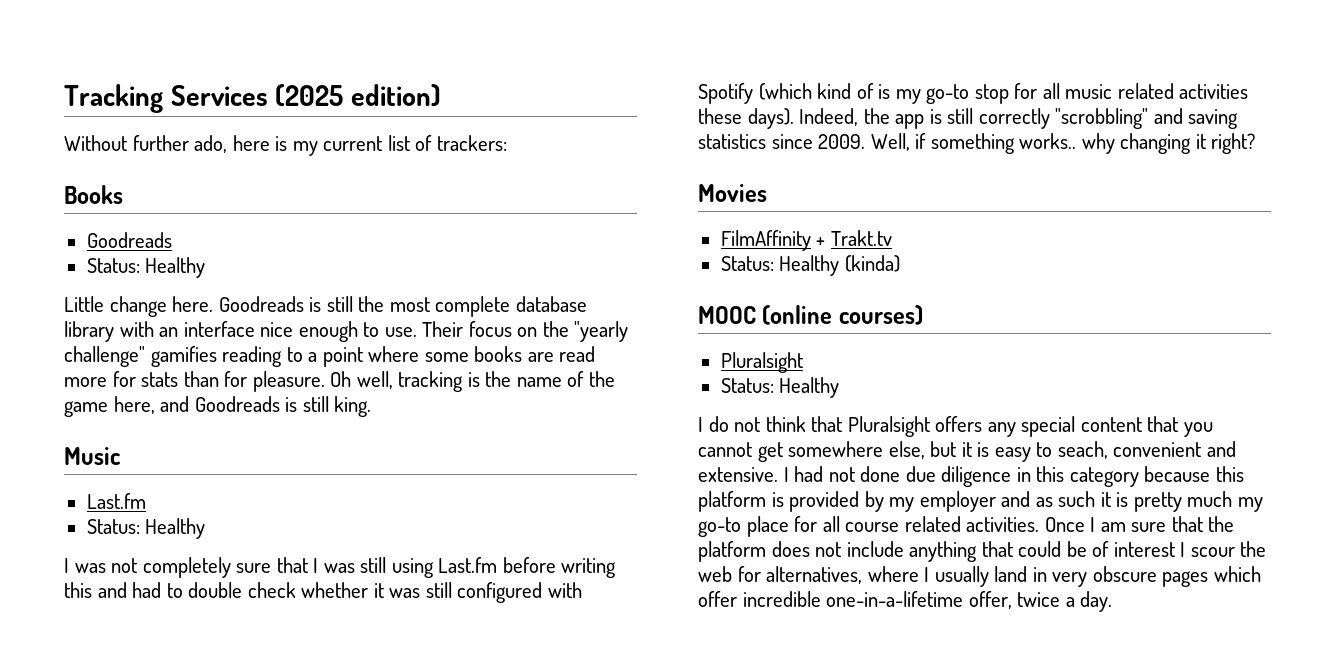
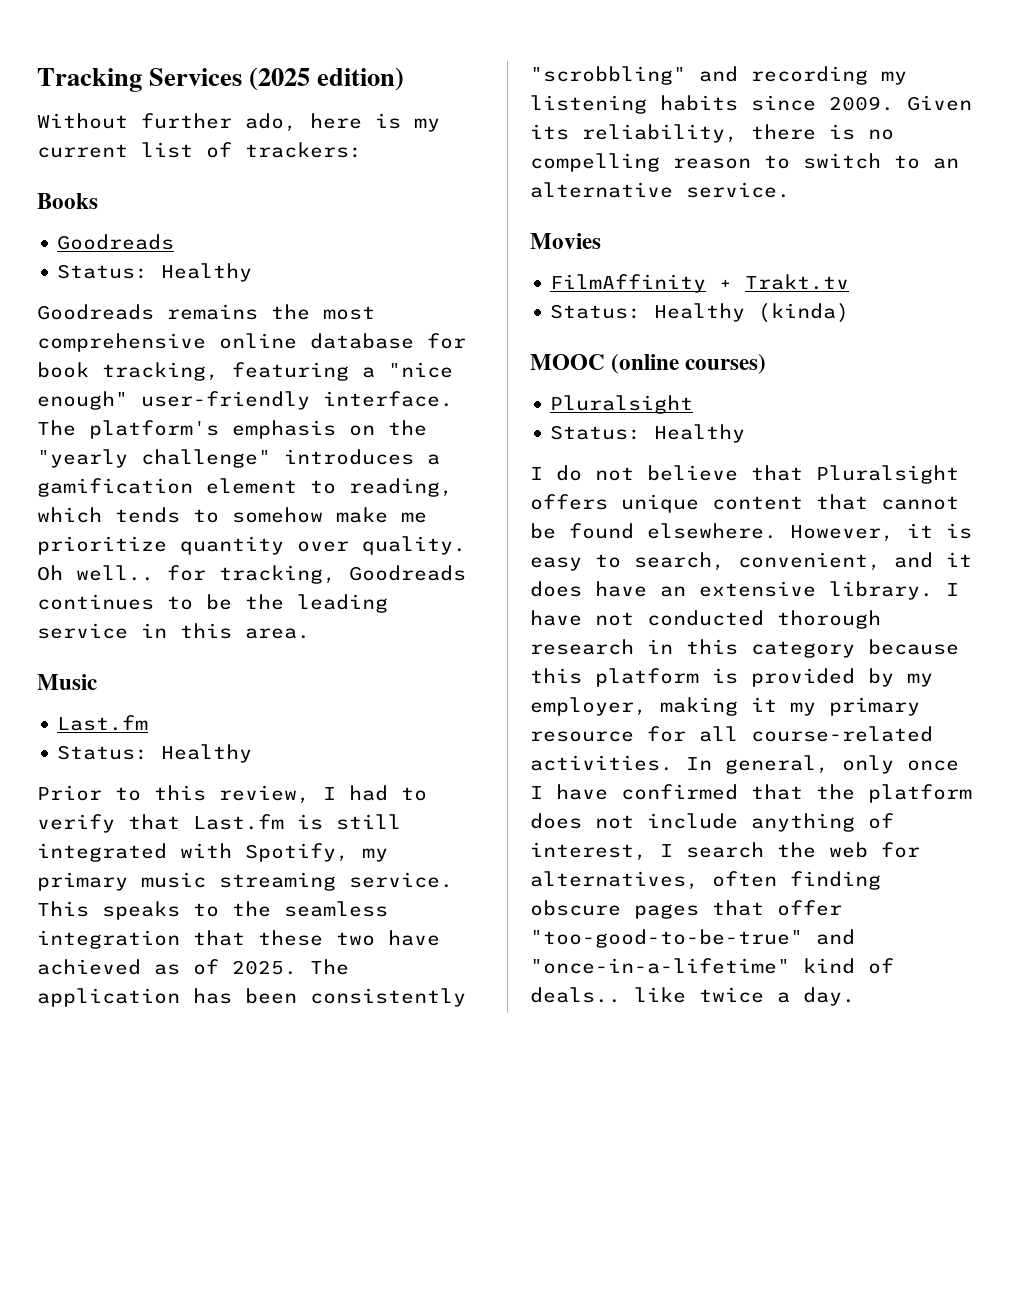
[64,296,587,317] [64,321,629,342] [64,346,596,367] [64,371,615,392] [64,396,372,417] [64,447,120,465] [86,493,146,509] [86,518,206,539] [64,557,617,578] [64,582,582,603] [698,83,1249,104] [698,108,1239,129] [698,133,1256,154] Little change here. Goodreads is still the most complete database library with an interface nice enough to use. Their focus on the "yearly challenge" gamifies reading to a point where some books are read more for stats than for pleasure. Oh well, tracking is the name of the game here, and Goodreads is still king. // Music // Last.fm // Status: Healthy // I was not completely sure that I was still using Last.fm before writing this and had to double check whether it was still configured with Spotify (which kind of is my go-to stop for all music related activities these days). Indeed, the app is still correctly "scrobbling" and saving statistics since 2009. Well, if something works.. why changing it right? -> [37,304,375,320] [37,333,466,352] [37,362,453,381] [37,391,453,410] [37,420,427,439] [37,449,440,468] [37,478,453,497] [37,507,427,523] [37,536,466,555] [37,565,466,584] [37,594,388,613] [37,623,310,639] [37,674,97,690] [57,715,149,731] [57,744,253,763] [37,785,427,804] [37,814,401,833] [37,843,388,862] [37,872,453,891] [37,901,388,920] [37,930,440,949] [37,959,349,975] [37,988,466,1007] [530,66,907,85] [530,95,972,114] [530,124,894,143] [530,153,959,172] [530,182,790,198] Goodreads remains the most comprehensive online database for book tracking, featuring a "nice enough" user-friendly interface. The platform's emphasis on the "yearly challenge" introduces a gamification element to reading, which tends to somehow make me prioritize quantity over quality. Oh well.. for tracking, Goodreads continues to be the leading service in this area. // Music // Last.fm // Status: Healthy // Prior to this review, I had to verify that Last.fm is still integrated with Spotify, my primary music streaming service. This speaks to the seamless integration that these two have achieved as of 2025. The application has been consistently "scrobbling" and recording my listening habits since 2009. Given its reliability, there is no compelling reason to switch to an alternative service.
[765,416,806,432] think -> [647,465,738,481] believe
[987,416,1213,437] [698,441,1236,462] [698,466,1012,487] any special content that you cannot get somewhere else, but it is easy to seach, convenient and extensive. I had not done due diligence -> [621,494,959,513] [530,523,972,542] [530,552,972,571] [530,581,959,600] [530,610,881,629] [530,639,634,655] unique content that cannot be found elsewhere. However, it is easy to search, convenient, and it does have an extensive library. I have not conducted thorough research
[919,491,1263,512] [698,516,1167,537] employer and as such it is pretty much my go-to place for all course related activities. Once I am sure -> [530,697,920,716] [530,726,933,742] [530,755,959,774] [530,784,738,800] employer, making it my primary resource for all course-related activities. In general, only once I have confirmed
[981,541,1267,557] [698,566,1261,587] [698,591,1012,609] that could be of interest I scour the web for alternatives, where I usually land in very obscure pages which offer incredible one-in-a-lifetime offer, -> [868,813,894,829] [530,842,920,861] [530,871,881,890] [530,900,842,919] [530,929,855,948] [530,958,894,974] [530,987,686,1003] of interest, I search the web for alternatives, often finding obscure pages that offer "too-good-to-be-true" and "once-in-a-lifetime" kind of deals.. like

